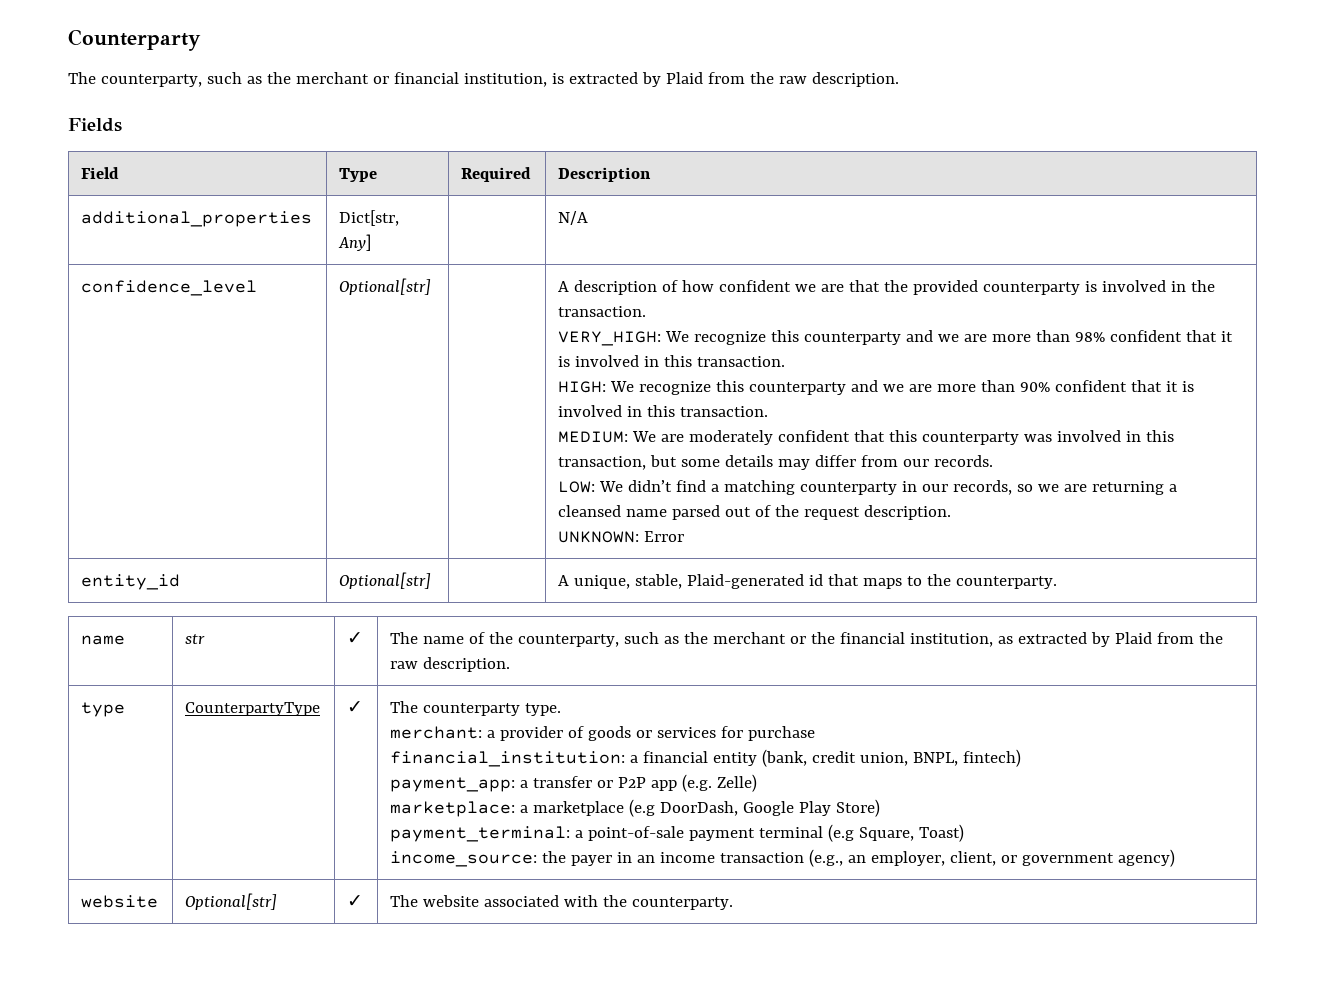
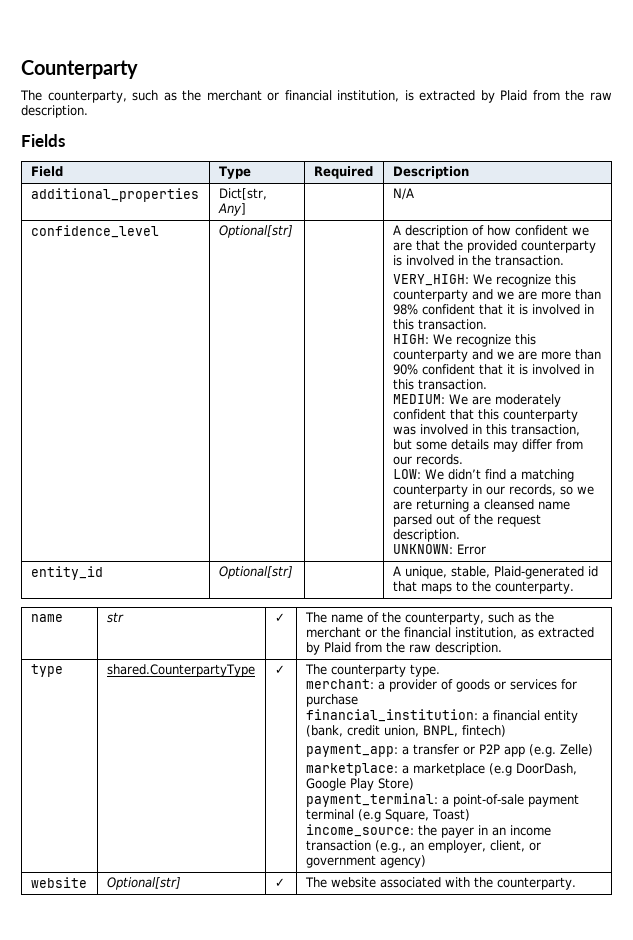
[185,702,321,716] CounterpartyType -> [106,664,255,677] shared.CounterpartyType

